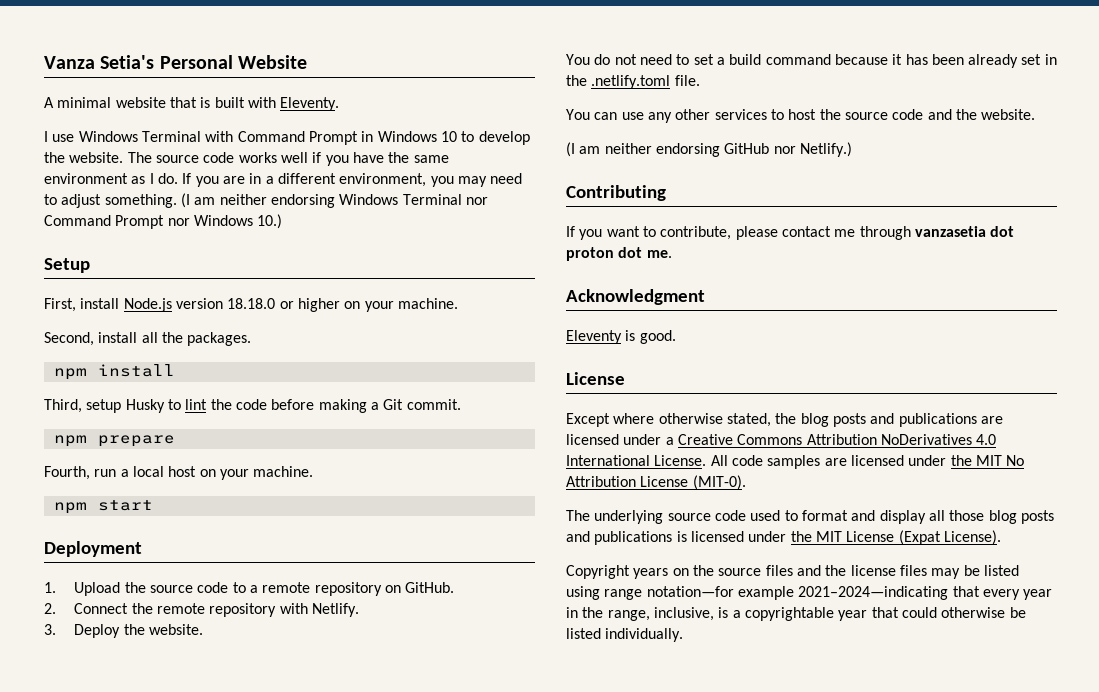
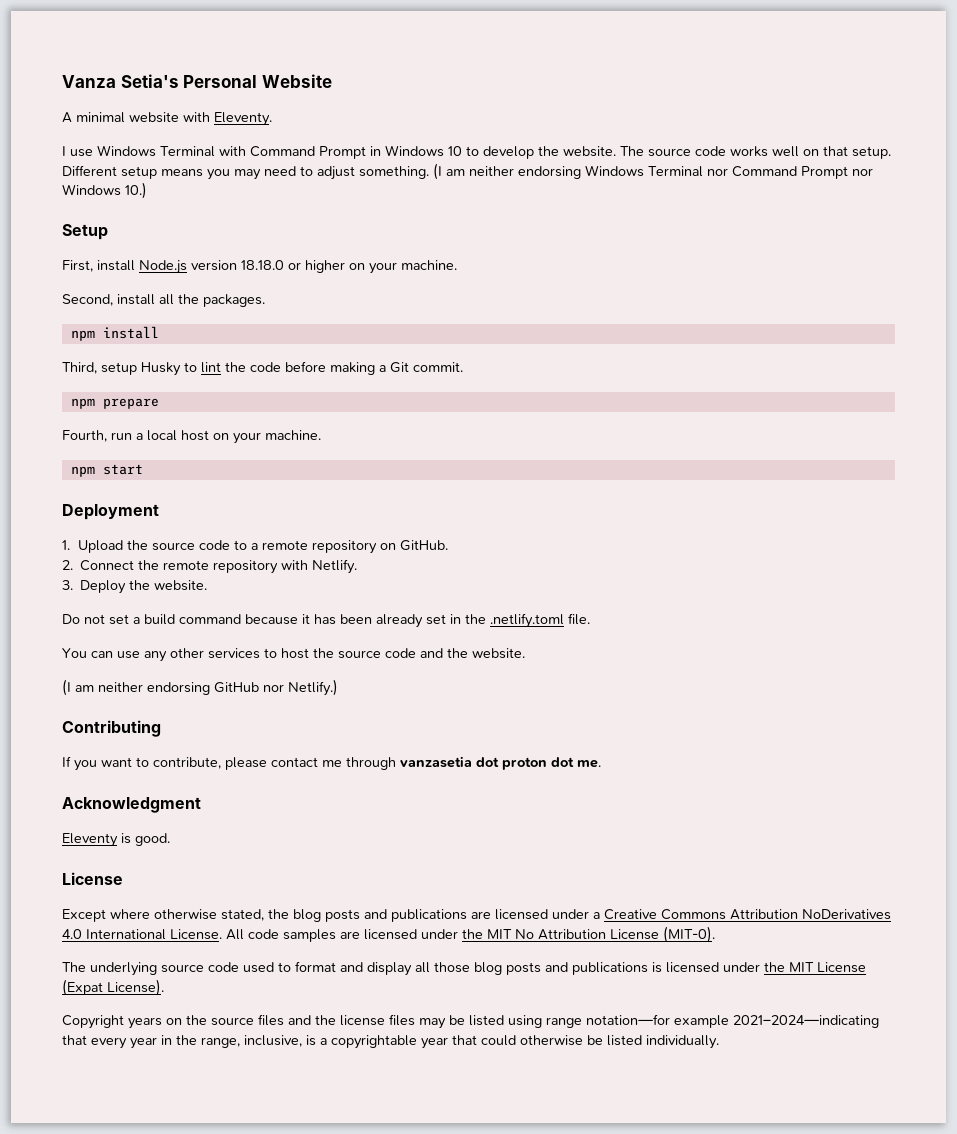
[169,97,245,108] that is built -> (179, 117) none
[312,152,449,166] [44,173,427,187] if you have the same environment as I do. If you are in a different environment, -> [803,146,891,159] [62,165,203,179] on that setup. Different setup means
[566,54,690,65] You do not need to -> [62,614,105,624] Do not

